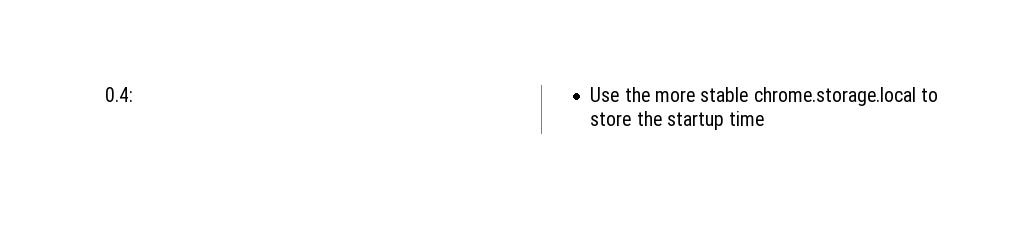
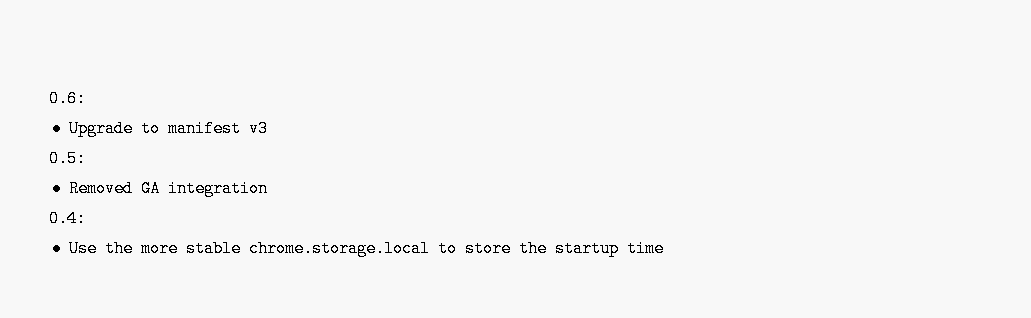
(105, 94) none -> [49,90,86,107] [68,120,268,137] [49,150,86,167] [68,180,268,197] 0.6: // Upgrade to manifest v3 // 0.5: // Removed GA integration //

